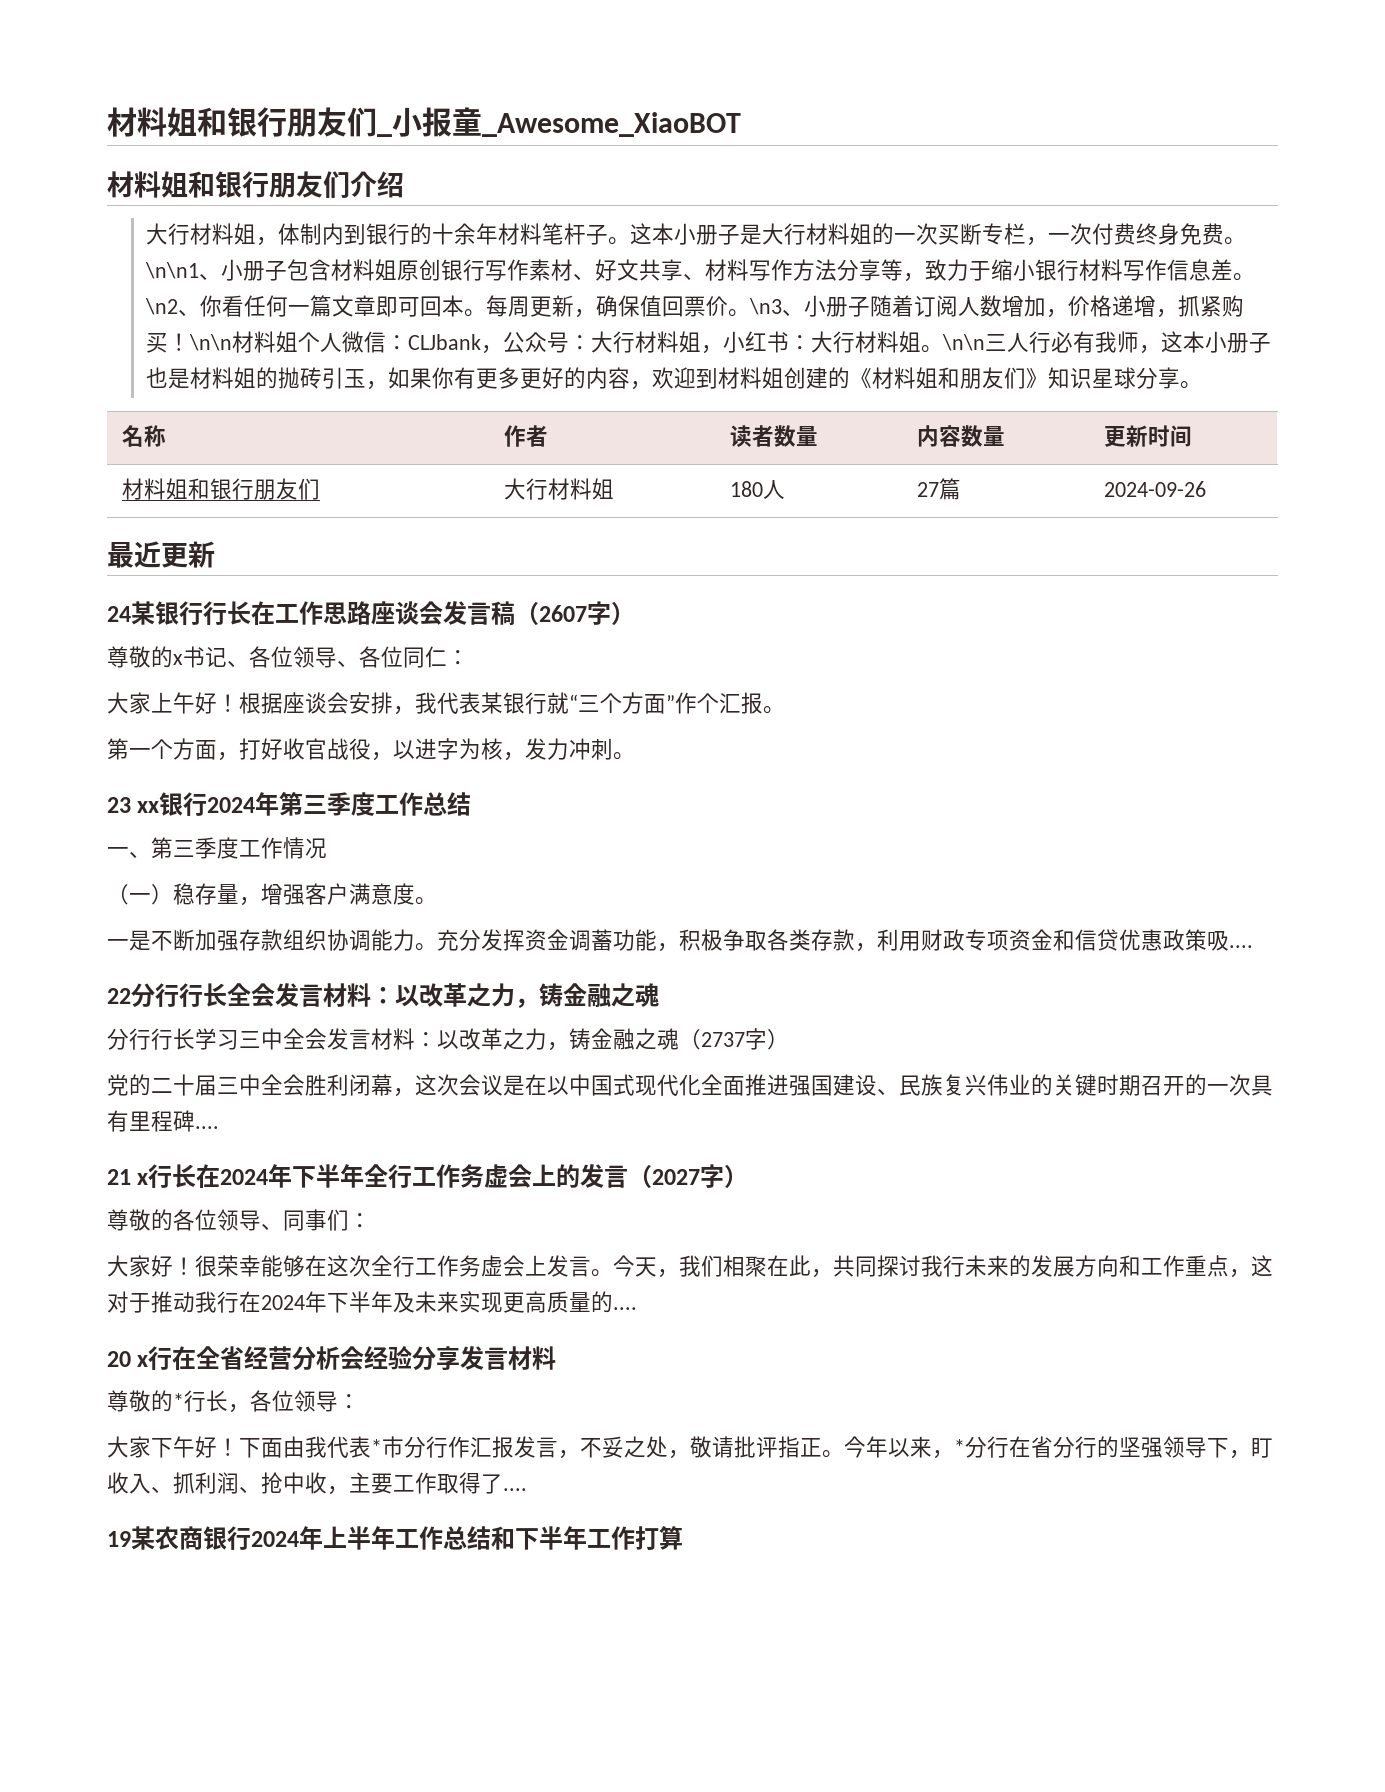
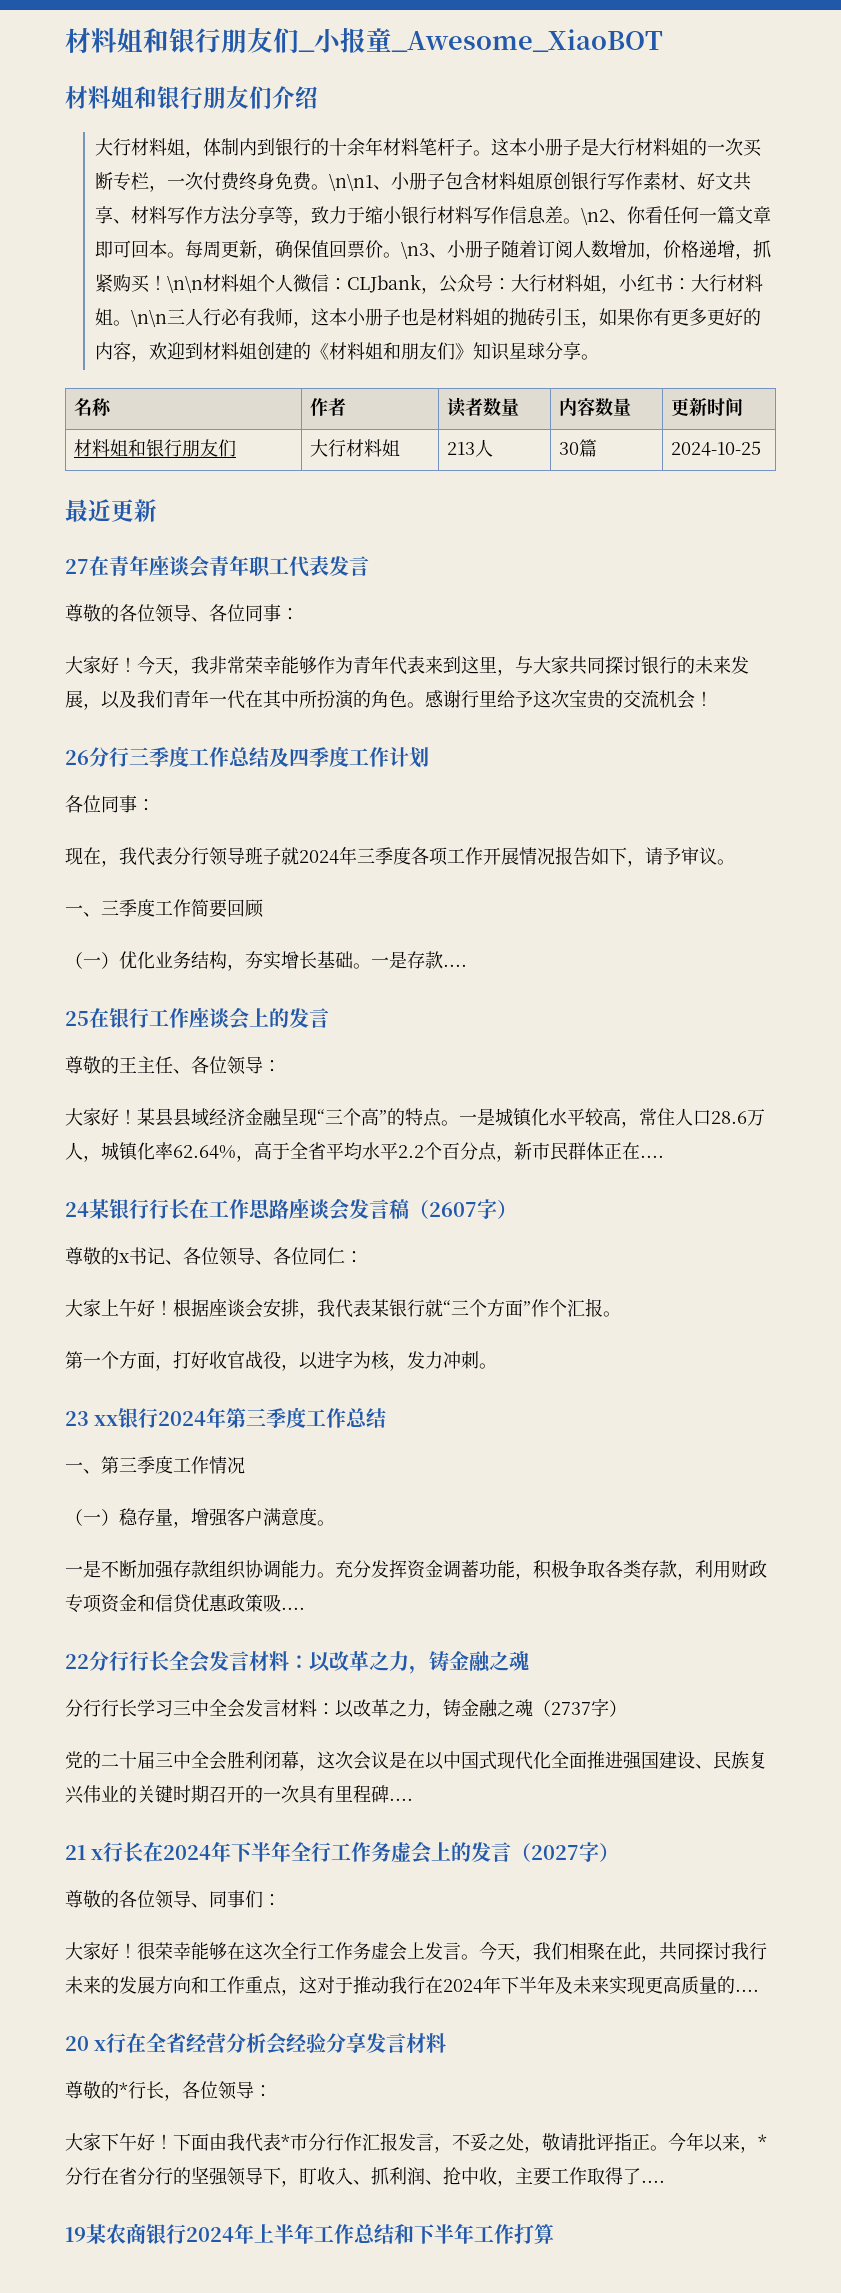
[729,481,763,497] 180 -> [446,442,475,455] 213
[916,482,939,497] 27 -> [558,442,579,455] 30
[1103,481,1206,497] 2024-09-26 -> [670,441,761,456] 2024-10-25
(215, 554) none -> [65,555,369,578] [65,604,299,623] [65,655,749,676] [65,689,713,710] [65,746,429,768] [65,795,155,813] [65,846,735,867] [65,899,264,918] [65,951,467,971] [65,1007,329,1030] [65,1056,281,1075] [65,1108,765,1128] [65,1142,664,1162] // 27在青年座谈会青年职工代表发言 // 尊敬的各位领导、各位同事： // 大家好！今天，我非常荣幸能够作为青年代表来到这里，与大家共同探讨银行的未来发展，以及我们青年一代在其中所扮演的角色。感谢行里给予这次宝贵的交流机会！ // 26分行三季度工作总结及四季度工作计划 // 各位同事： // 现在，我代表分行领导班子就2024年三季度各项工作开展情况报告如下，请予审议。 // 一、三季度工作简要回顾 // （一）优化业务结构，夯实增长基础。一是存款.... // 25在银行工作座谈会上的发言 // 尊敬的王主任、各位领导： // 大家好！某县县域经济金融呈现“三个高”的特点。一是城镇化水平较高，常住人口28.6万人，城镇化率62.64%，高于全省平均水平2.2个百分点，新市民群体正在....

